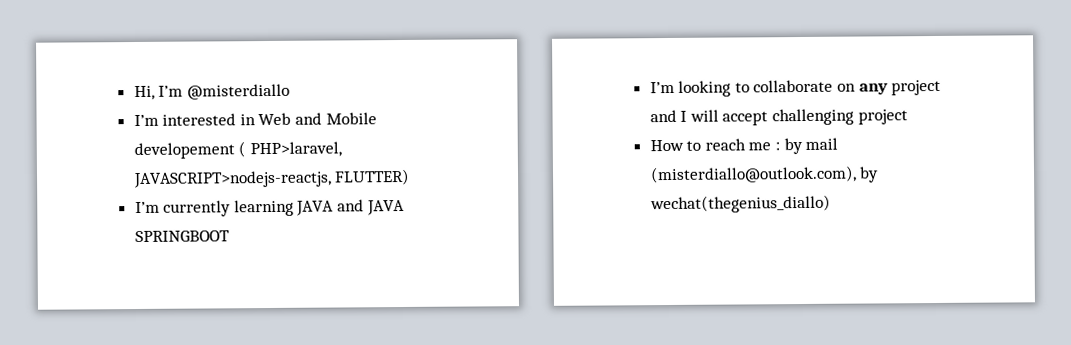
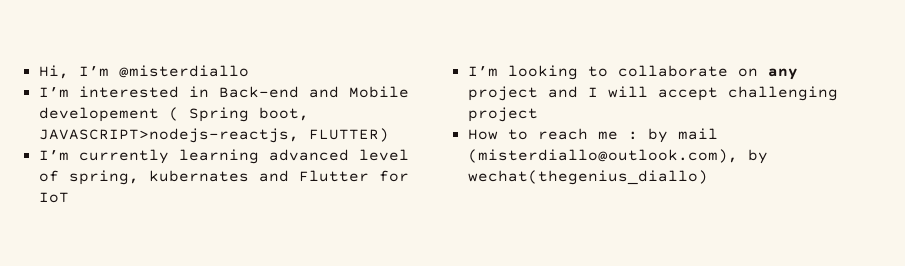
[258,112,292,126] Web -> [218,86,299,98] Back-end
[249,141,342,158] PHP>laravel, -> [188,107,309,122] Spring boot,
[296,199,405,216] [134,230,230,243] JAVA and JAVA SPRINGBOOT -> [268,149,409,161] [38,170,409,185] [38,192,69,203] advanced level of spring, kubernates and Flutter for IoT

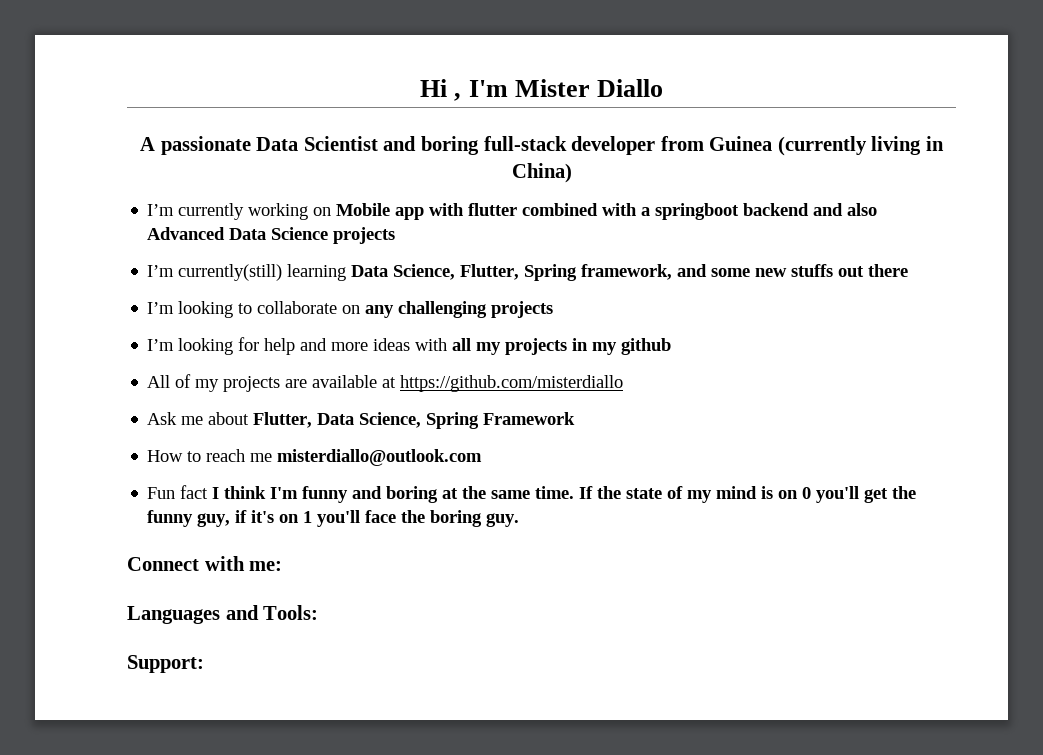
[38,65,249,79] [38,86,409,98] [38,107,309,122] [38,128,389,143] [38,149,409,164] [38,170,409,185] [38,192,69,203] Hi, I’m @misterdiallo // I’m interested in Back-end and Mobile developement ( Spring boot, JAVASCRIPT>nodejs-reactjs, FLUTTER) // I’m currently learning advanced level of spring, kubernates and Flutter for IoT -> [420,79,663,101] [140,136,944,156] [511,163,572,183] [147,203,878,220] [147,227,396,244] [147,264,909,281] Hi , I'm Mister Diallo // A passionate Data Scientist and boring full-stack developer from Guinea (currently living in China) // I’m currently working on Mobile app with flutter combined with a springboot backend and also Advanced Data Science projects // I’m currently(still) learning Data Science, Flutter, Spring framework, and some new stuffs out there
[467,86,838,101] [467,107,538,122] [467,128,718,143] [467,149,768,164] [467,170,708,185] project and I will accept challenging project // How to reach me : by mail (misterdiallo@outlook.com), by wechat(thegenius_diallo) -> [398,301,554,318] [147,337,672,355] [147,374,624,392] [147,412,576,429] [147,449,483,466] [147,485,917,503] [147,510,520,527] [127,556,283,571] [127,605,319,624] [127,655,204,673] challenging projects // I’m looking for help and more ideas with all my projects in my github // All of my projects are available at https://github.com/misterdiallo // Ask me about Flutter, Data Science, Spring Framework // How to reach me misterdiallo@outlook.com // Fun fact I think I'm funny and boring at the same time. If the state of my mind is on 0 you'll get the funny guy, if it's on 1 you'll face the boring guy. // Connect with me: // Languages and Tools: // Support:

